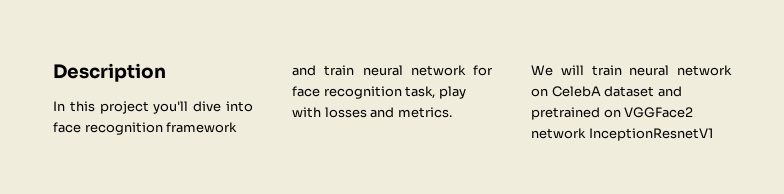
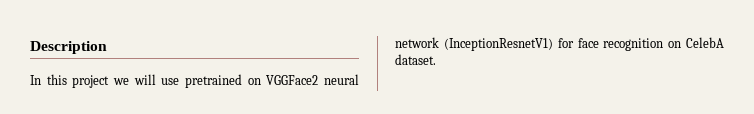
[153,101,253,114] [53,122,238,135] [292,65,466,76] you'll dive into face recognition framework and train neural network -> [113,74,359,88] [395,37,553,51] we will use pretrained on VGGFace2 neural network (InceptionResnetV1)
[405,86,466,99] [292,107,452,118] [531,65,732,76] [531,86,682,97] [531,107,694,120] [531,128,713,141] task, play with losses and metrics. // We will train neural network on CelebA dataset and pretrained on VGGFace2 network InceptionResnetV1 -> [668,37,724,48] [395,54,436,65] on CelebA dataset.

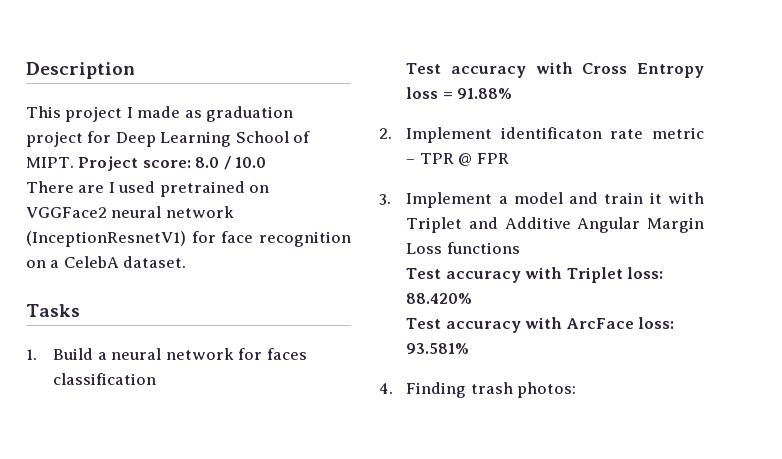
[30,74,180,88] In this project we will use -> [26,106,294,122] [26,131,311,147] [26,156,267,171] [26,181,156,193] This project I made as graduation project for Deep Learning School of MIPT. Project score: 8.0 / 10.0 // There are I used
(682, 44) none -> [50,260,60,268] a
(436, 59) none -> [26,304,80,317] [26,348,307,360] [53,373,157,385] [406,62,704,78] [406,87,513,99] [379,127,704,143] [406,153,509,166] [379,192,704,208] [406,217,704,233] [406,242,520,254] [406,267,664,283] [406,293,473,304] [406,317,675,333] [406,343,470,354] [379,382,577,398] // Tasks // 1. Build a neural network for faces classification // Test accuracy with Cross Entropy loss = 91.88% // 2. Implement identificaton rate metric – TPR @ FPR // 3. Implement a model and train it with Triplet and Additive Angular Margin Loss functions // Test accuracy with Triplet loss: 88.420% // Test accuracy with ArcFace loss: 93.581% // 4. Finding trash photos:

